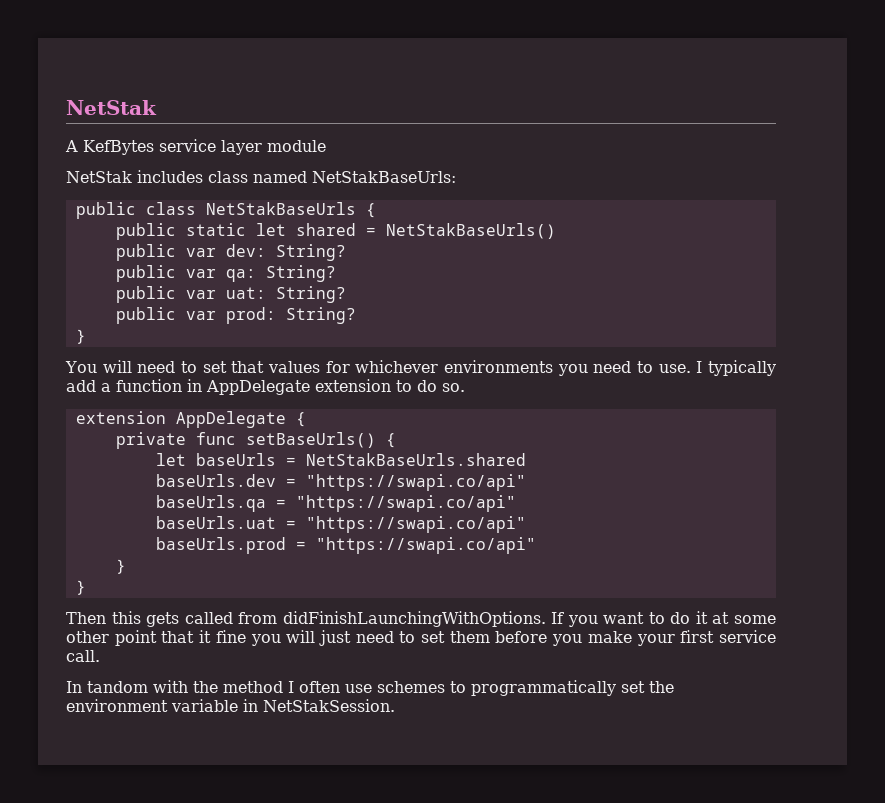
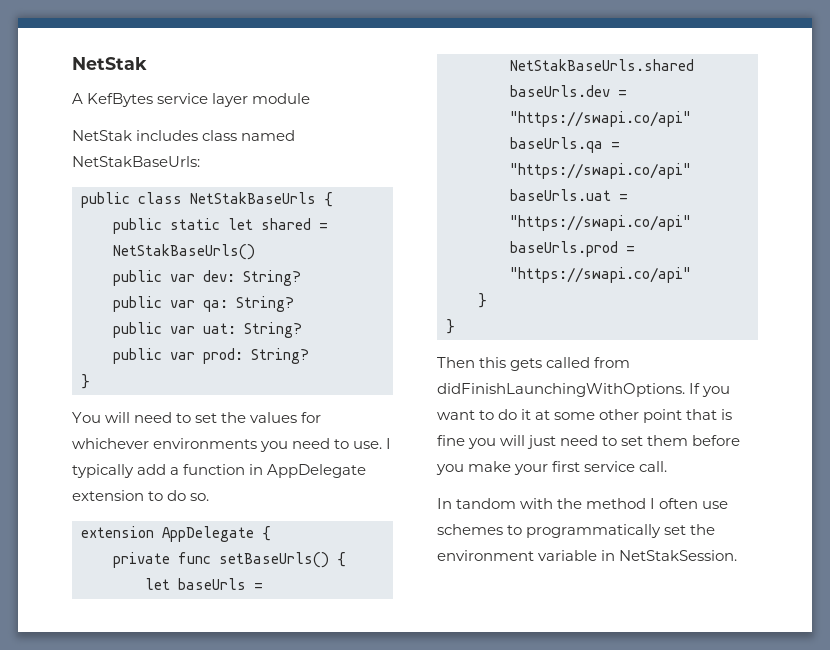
[231,361,265,373] that -> [221,412,247,423] the
[199,630,212,643] it -> [721,409,733,420] is

